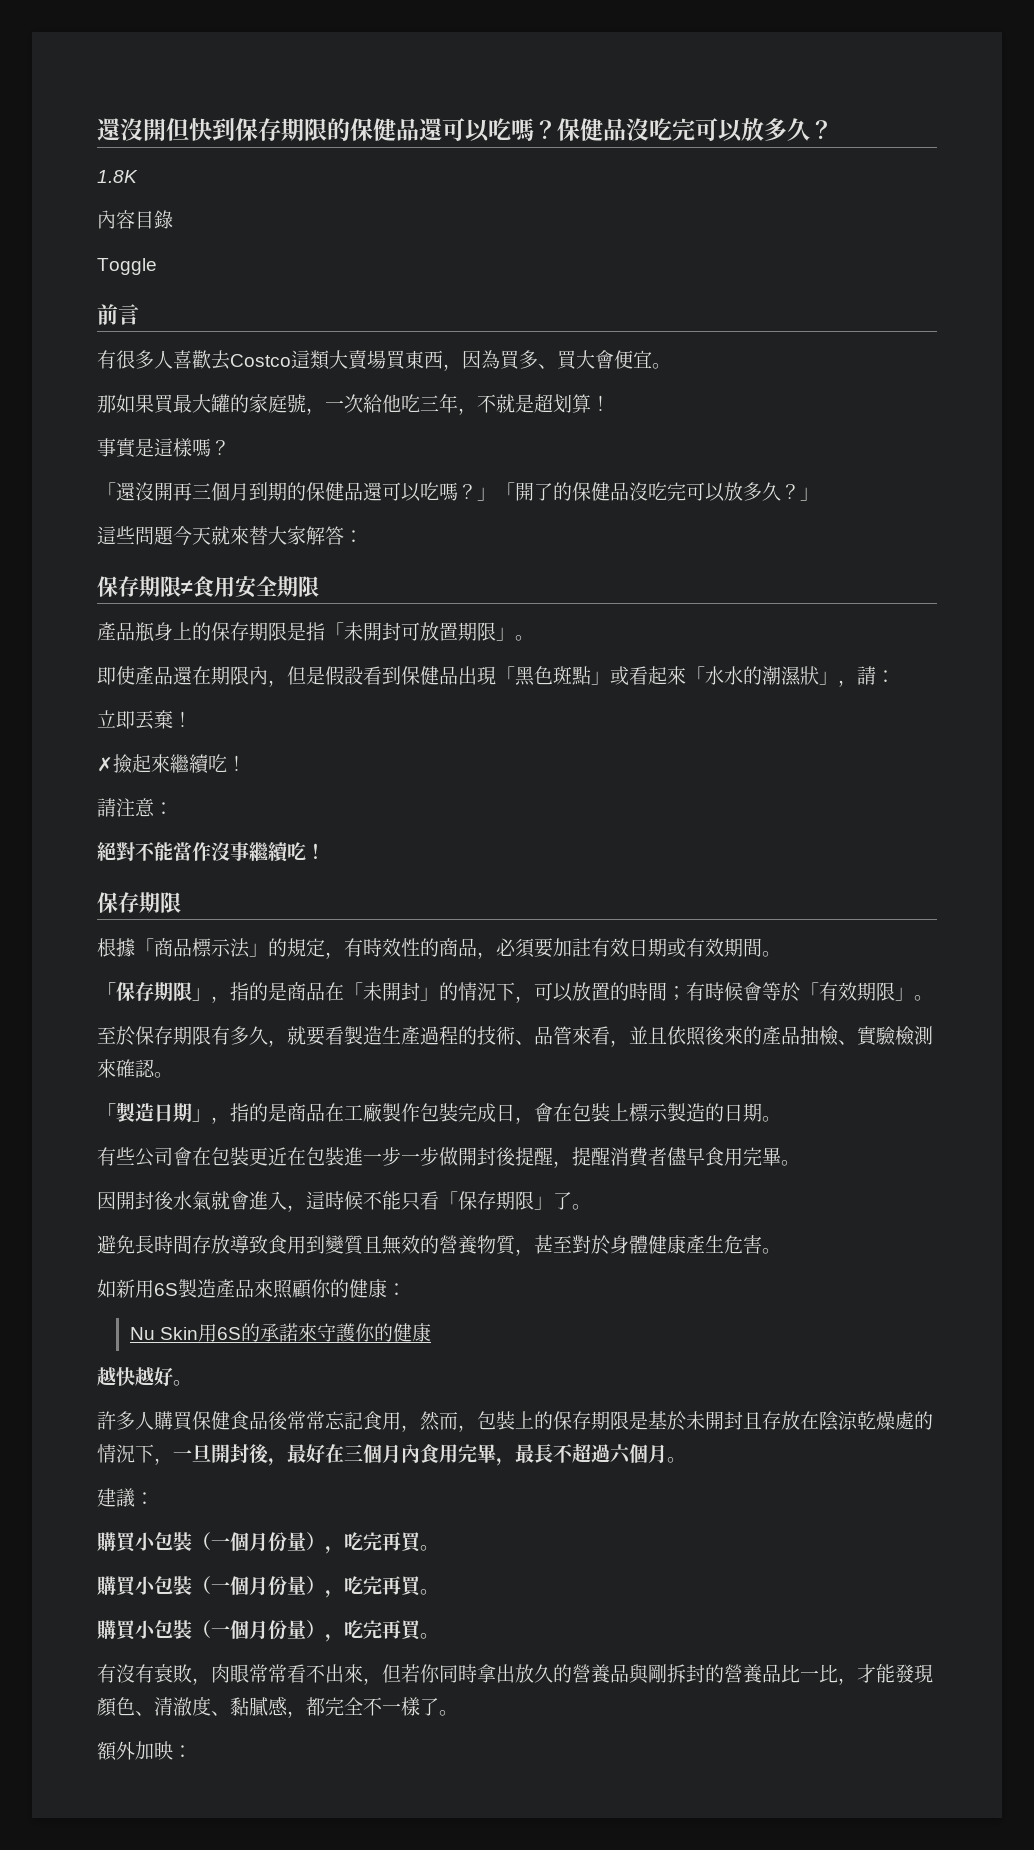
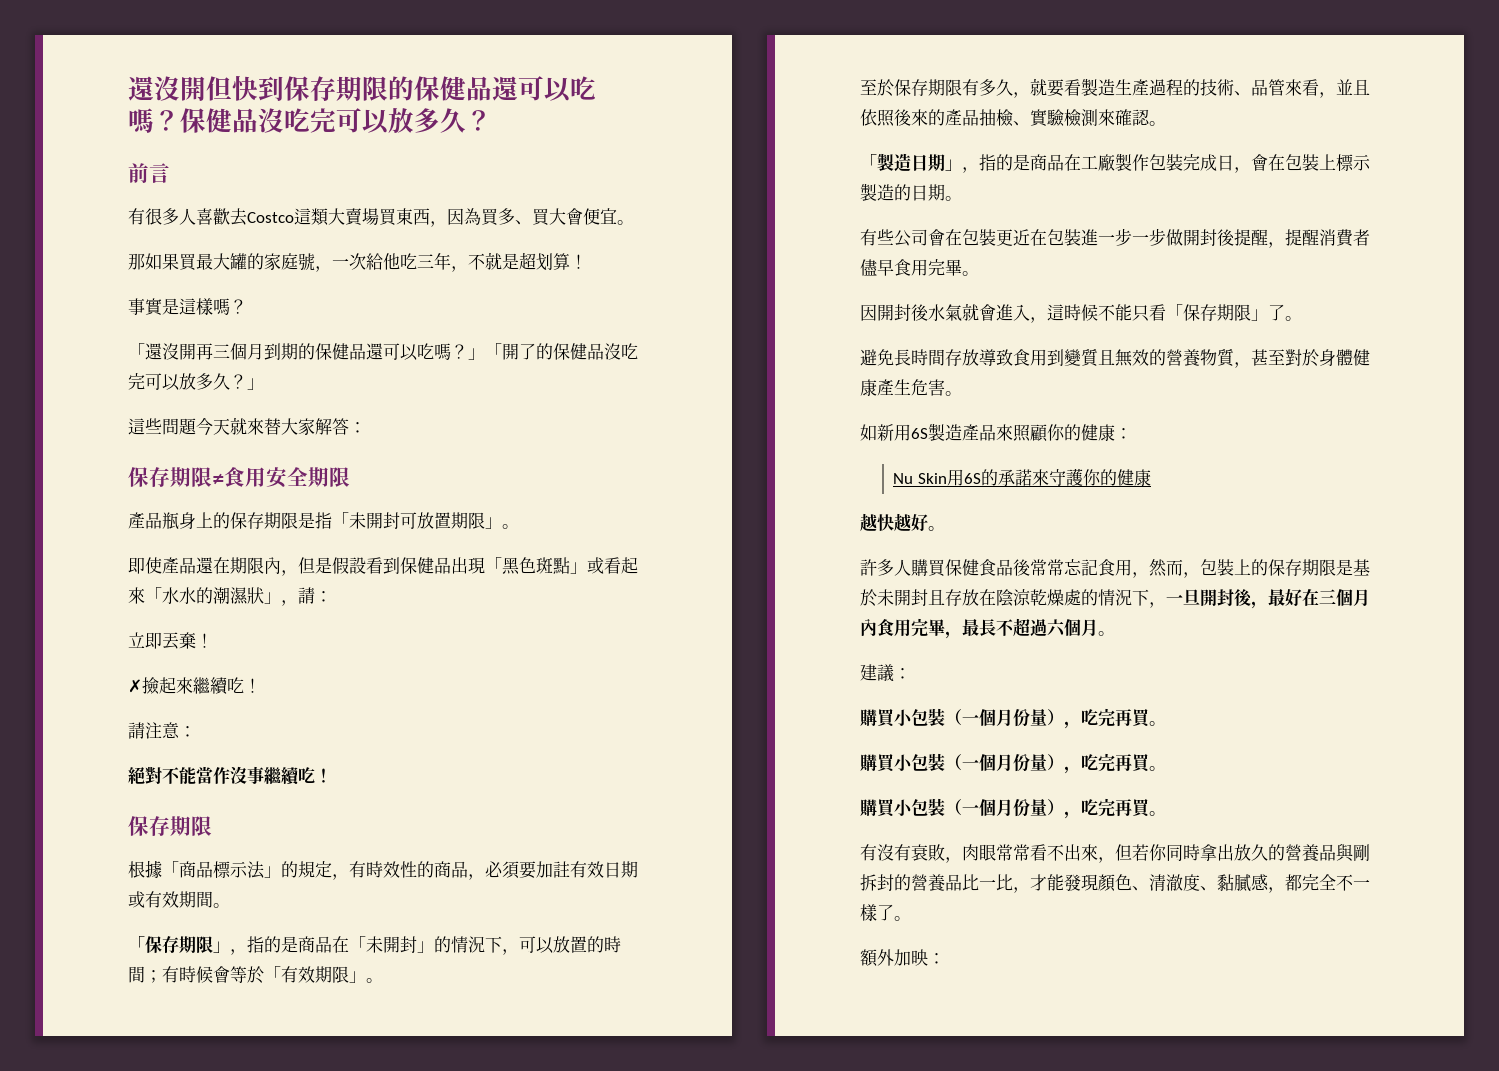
[97,170,138,183] [97,210,173,229] [97,258,157,275] // 1.8K // 內容目錄 // Toggle -> (492, 120) none

